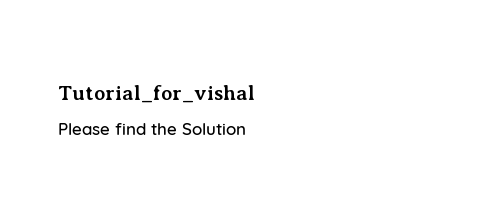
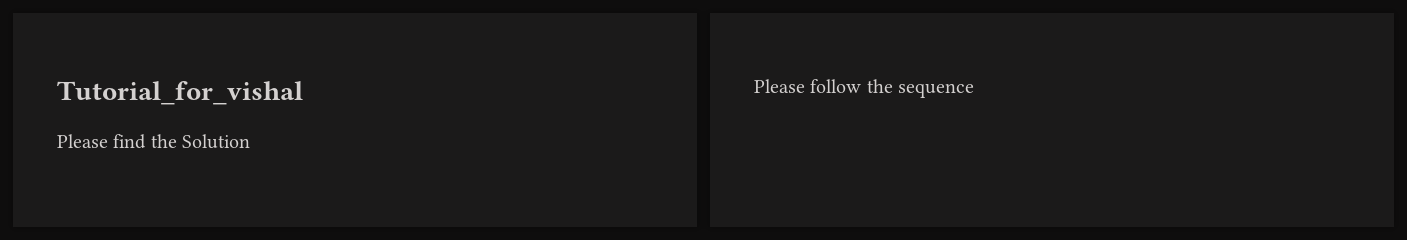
(246, 129) none -> [754,79,975,98] // Please follow the sequence

